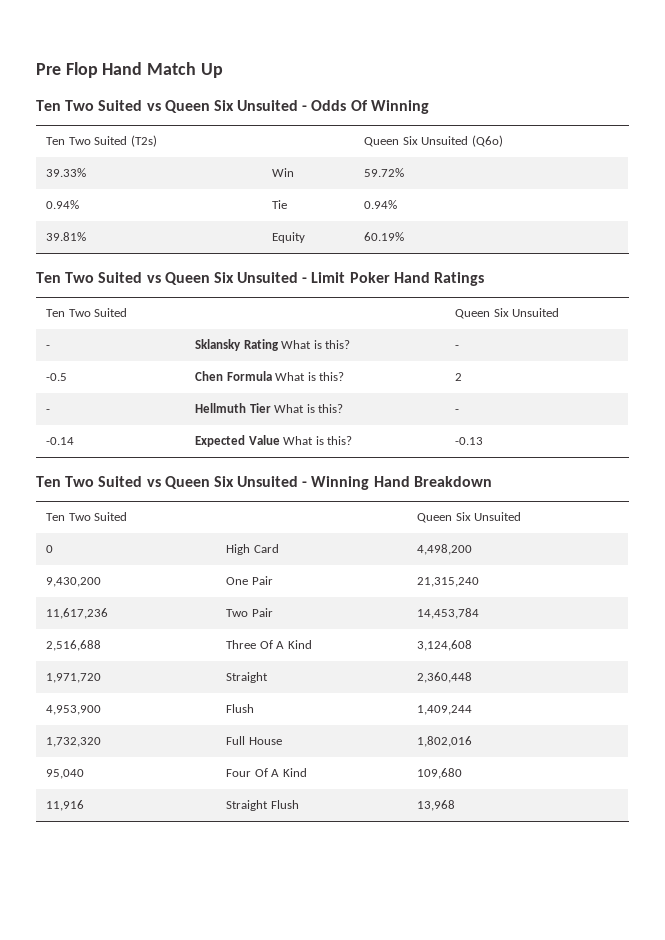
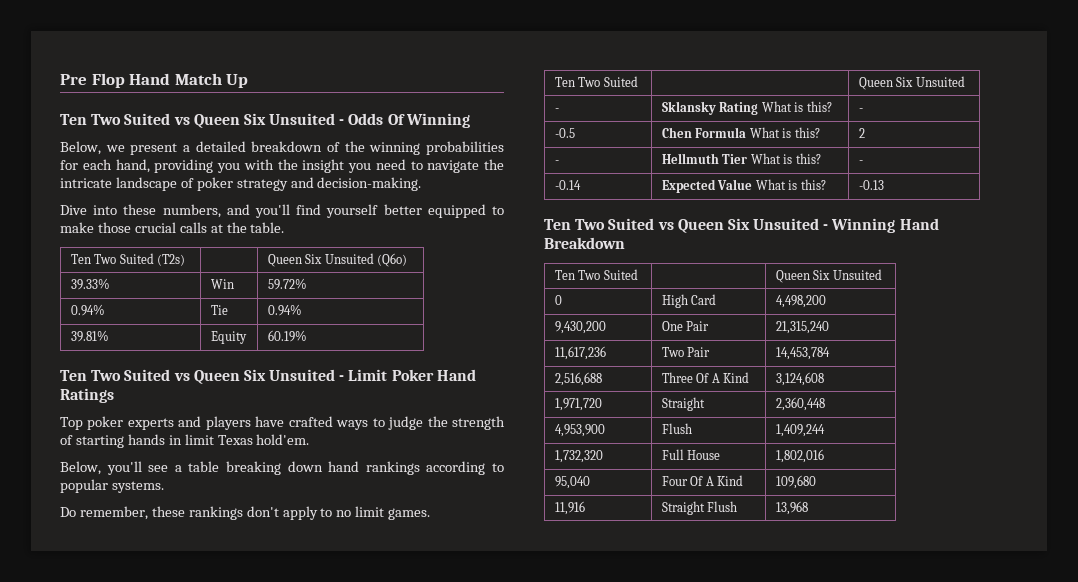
(429, 107) none -> [60,141,505,155] [60,159,504,173] [60,177,422,191] [60,204,504,218] [60,222,285,233] // Below, we present a detailed breakdown of the winning probabilities for each hand, providing you with the insight you need to navigate the intricate landscape of poker strategy and decision-making. // Dive into these numbers, and you'll find yourself better equipped to make those crucial calls at the table.
(485, 279) none -> [60,416,505,430] [60,434,310,448] [60,461,505,475] [60,479,164,493] [60,506,431,520] // Top poker experts and players have crafted ways to judge the strength of starting hands in limit Texas hold'em. // Below, you'll see a table breaking down hand rankings according to popular systems. // Do remember, these rankings don't apply to no limit games.

